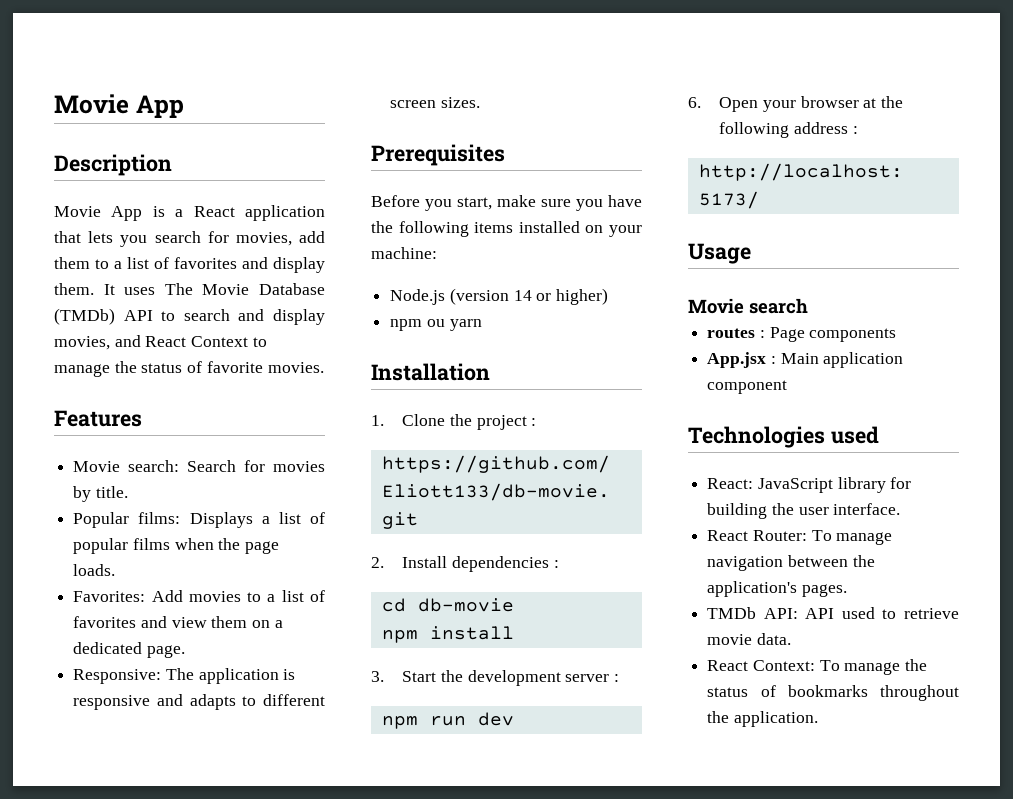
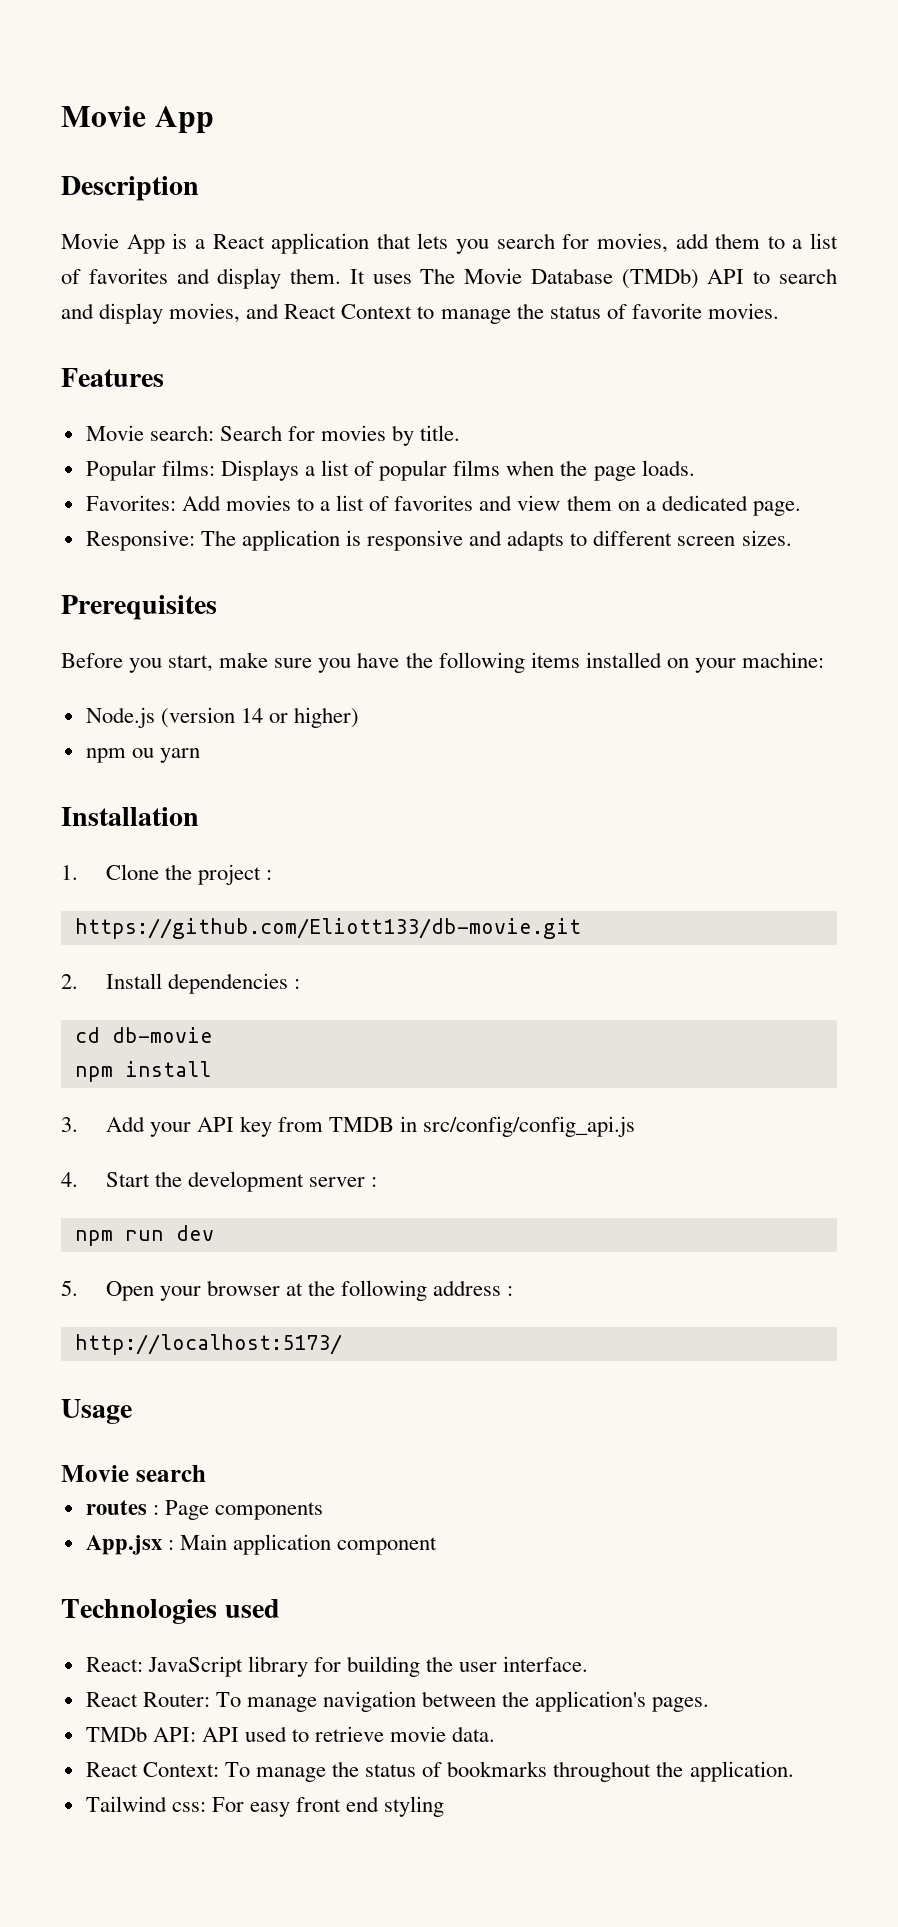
(384, 676) none -> [105,1116,636,1137] [61,1172,78,1187] Add your API key from TMDB in src/config/config_api.js // 4.
[688,97,701,108] 6. -> [61,1280,78,1296] 5.
(818, 719) none -> [85,1796,445,1817] // Tailwind css: For easy front end styling

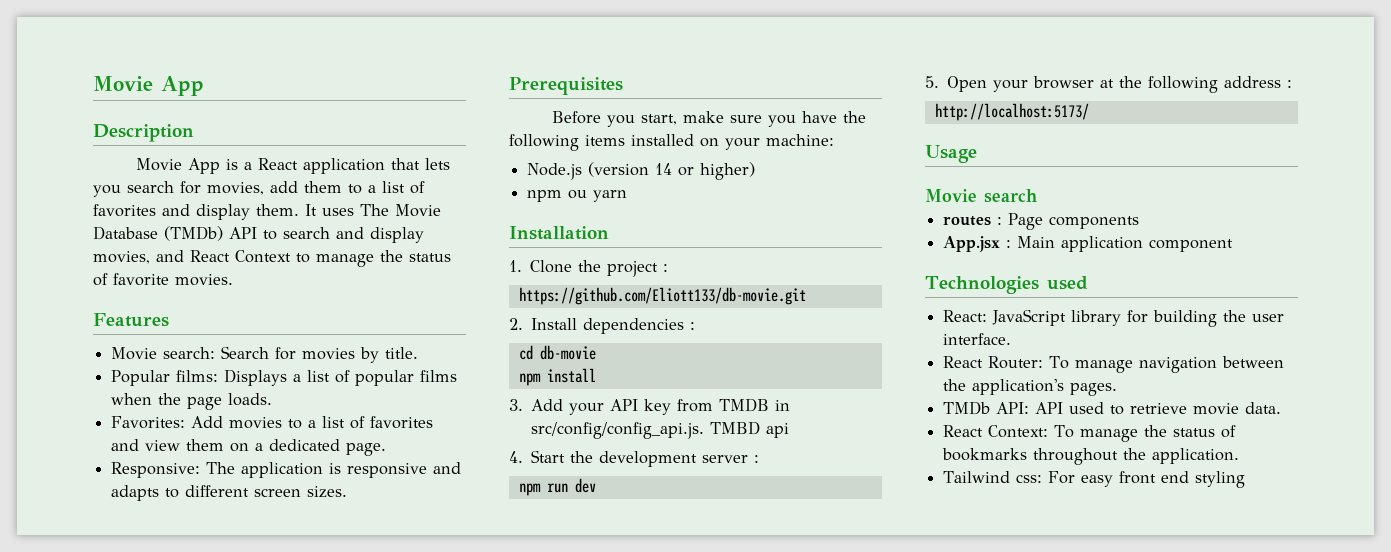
[423,1116,636,1137] src/config/config_api.js -> [531,421,790,439] src/config/config_api.js. TMBD api

